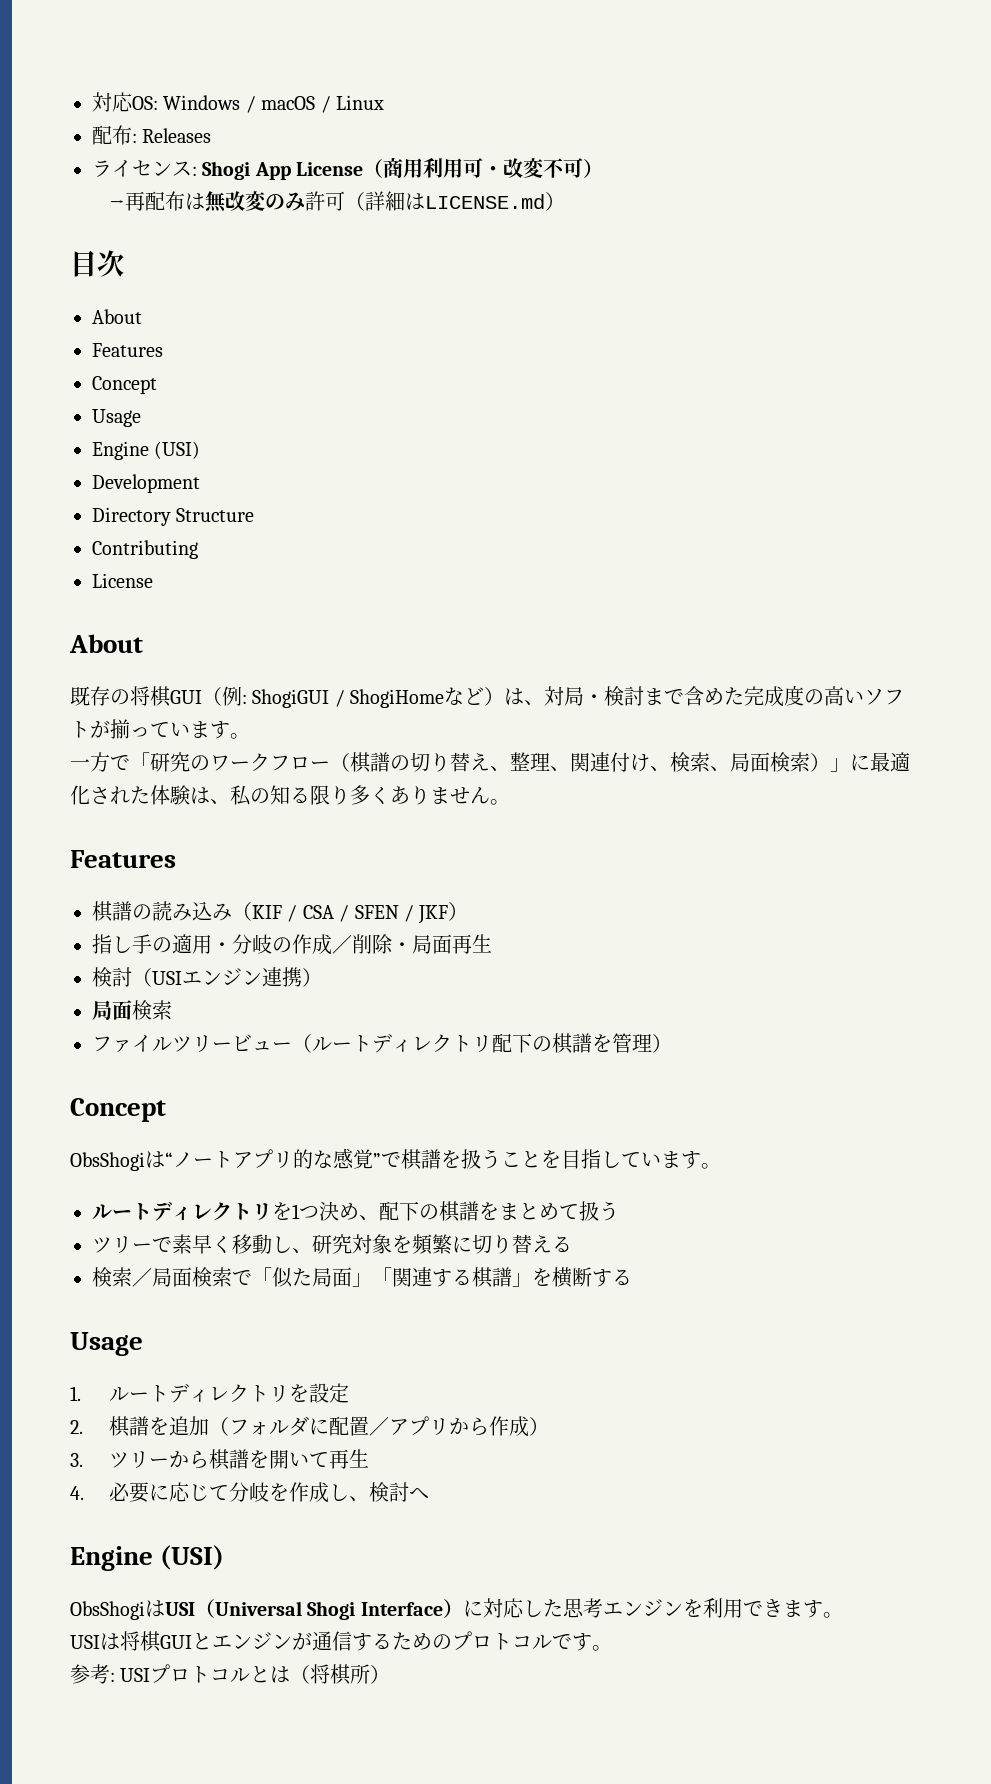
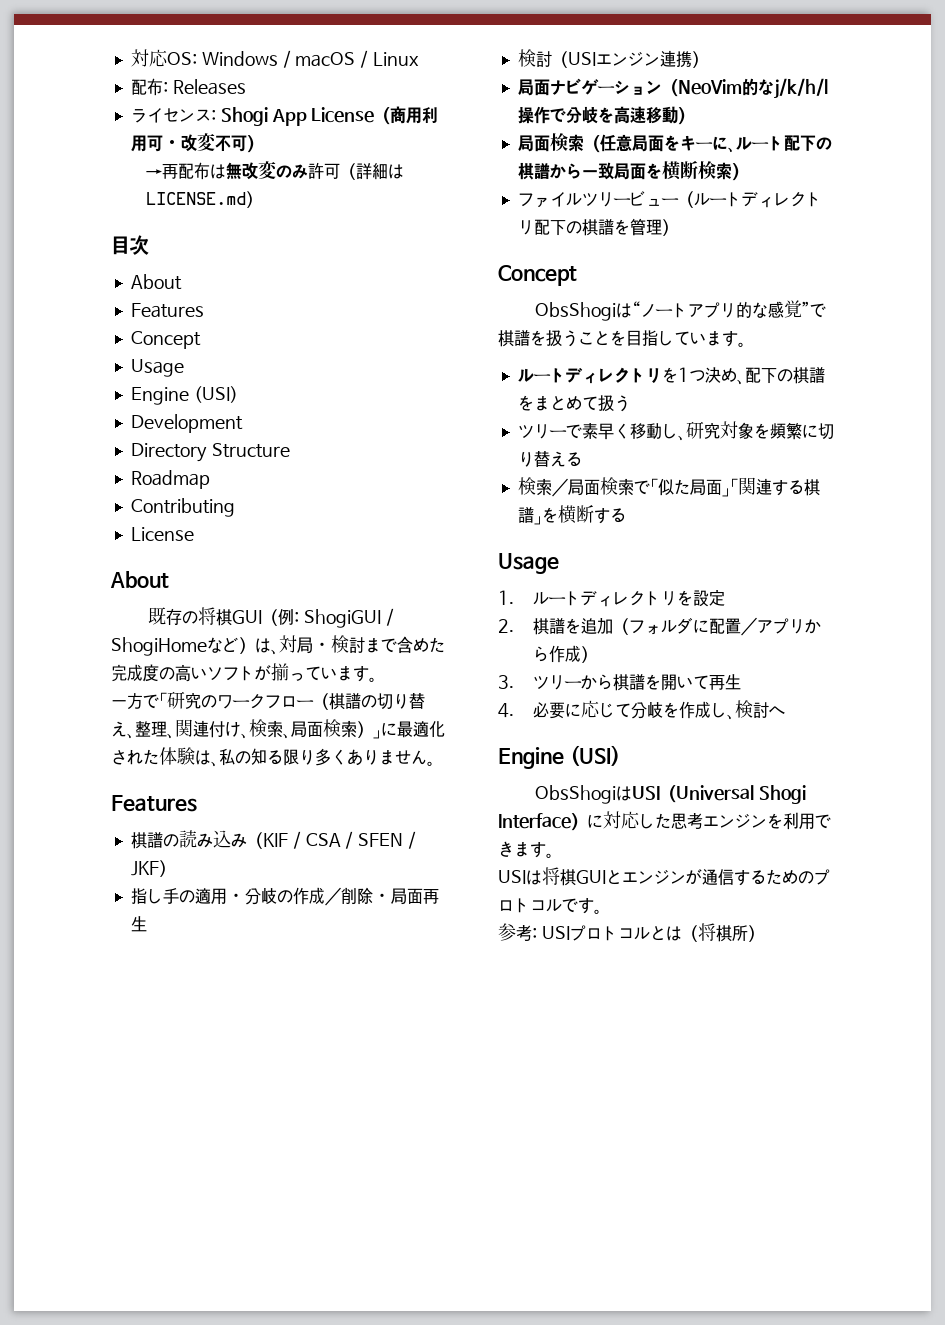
(255, 515) none -> [130,470,210,489] // Roadmap
[132,1000,172,1020] 検索 -> [549,78,828,99] [517,106,694,125] [517,133,832,153] [517,160,748,181] ナビゲーション（NeoVim的なj/k/h/l操作で分岐を高速移動） // 局面検索（任意局面をキーに、ルート配下の棋譜から一致局面を横断検索）

